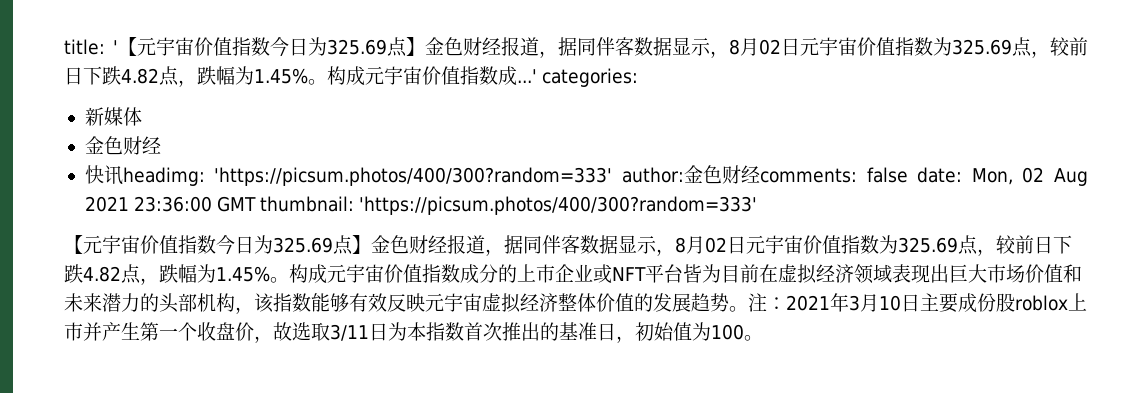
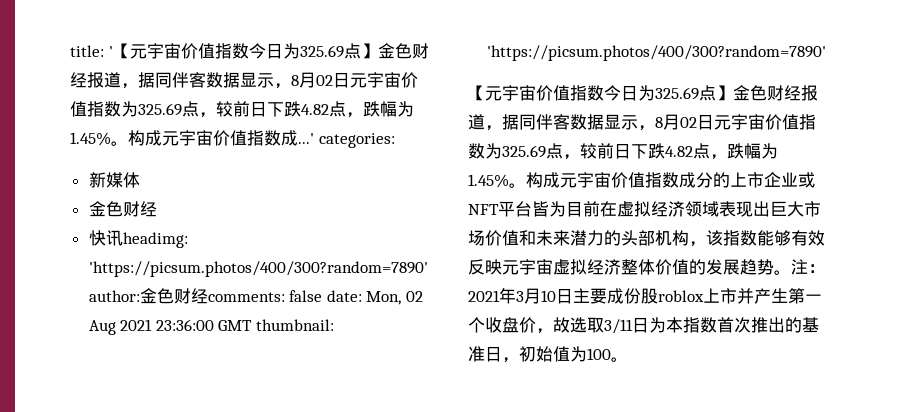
[214,167,613,186] 'https://picsum.photos/400/300?random=333' -> [88,261,428,277] 'https://picsum.photos/400/300?random=7890'
[359,196,758,215] 'https://picsum.photos/400/300?random=333' -> [486,45,826,61] 'https://picsum.photos/400/300?random=7890'

